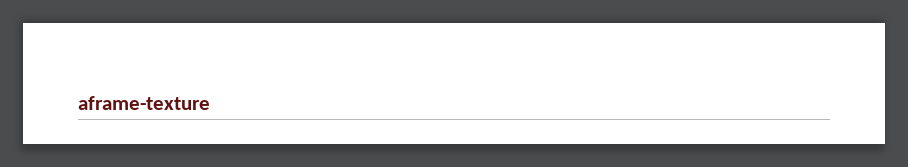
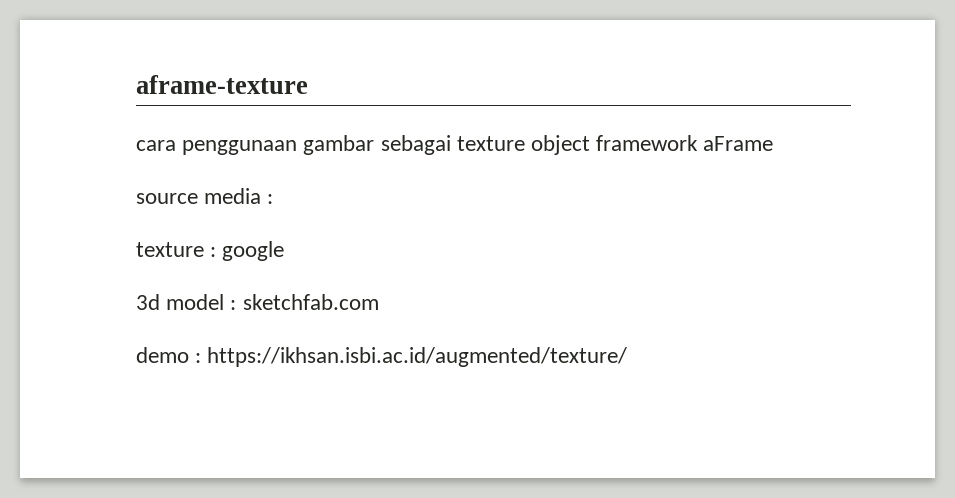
(210, 103) none -> [136,135,774,155] [136,188,274,204] [136,241,285,261] [136,294,379,310] [136,347,628,367] // cara penggunaan gambar sebagai texture object framework aFrame // source media : // texture : google // 3d model : sketchfab.com // demo : https://ikhsan.isbi.ac.id/augmented/texture/

